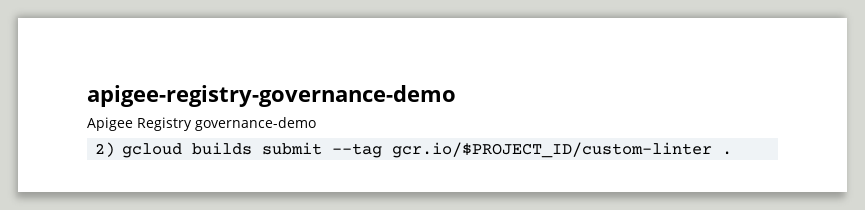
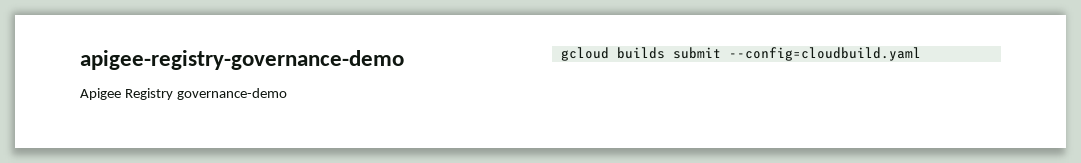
[95,142,116,157] 2) -> (287, 94) none
[332,142,733,158] --tag gcr.io/$PROJECT_ID/custom-linter . -> [728,47,921,61] --config=cloudbuild.yaml

